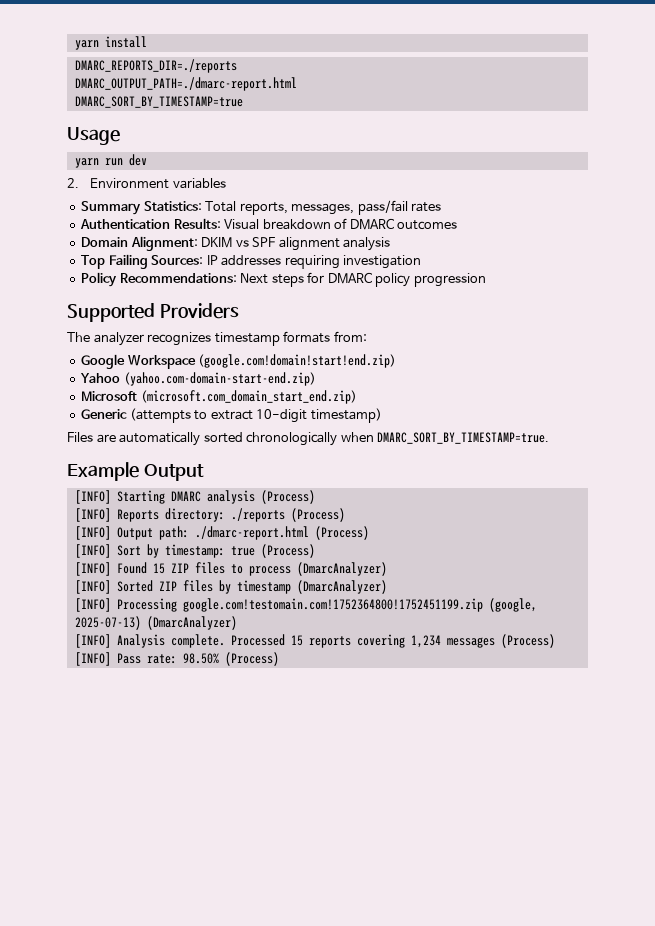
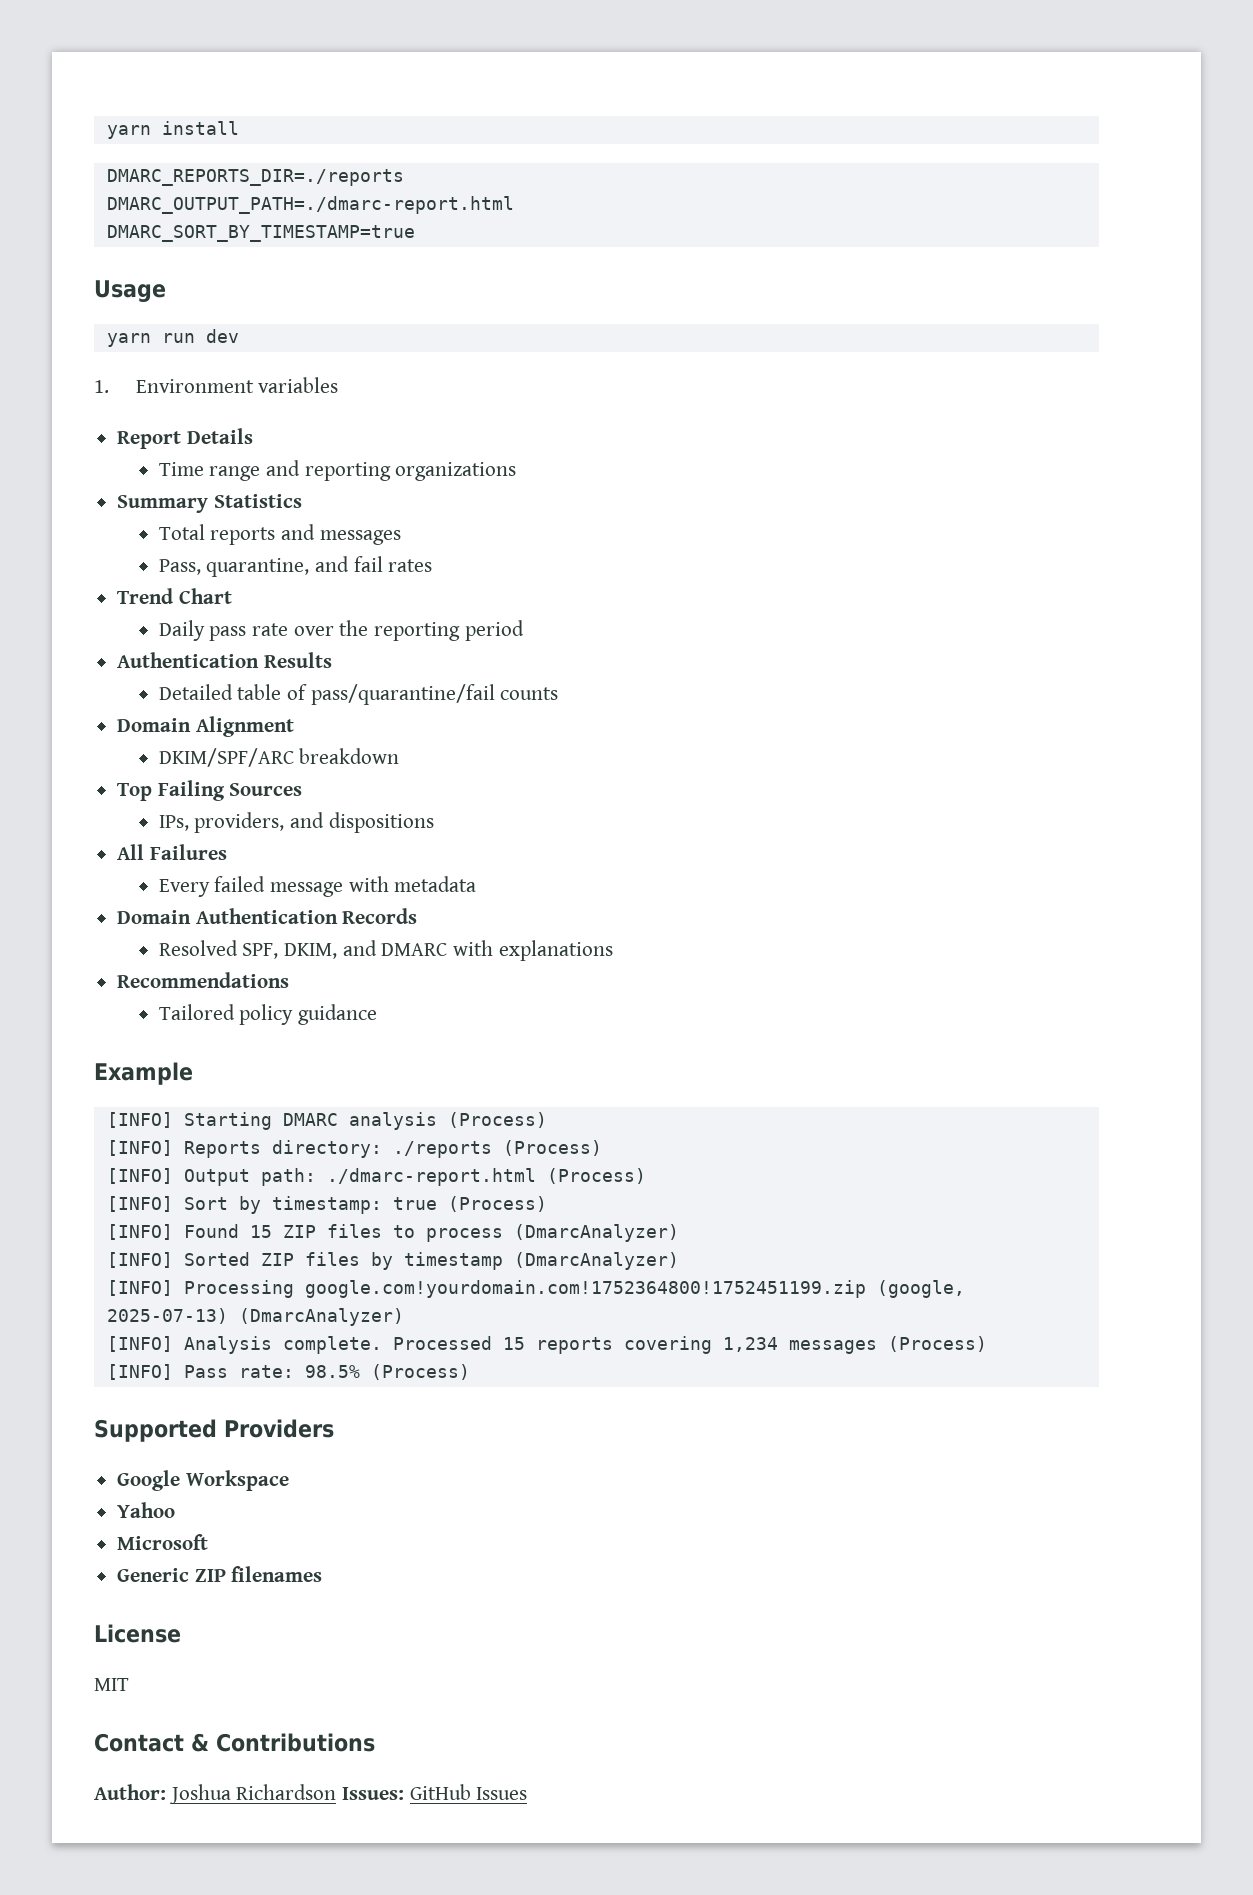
[67,178,79,188] 2. -> [94,380,109,393] 1.
[81,200,442,215] [80,218,458,230] [81,236,391,251] [81,254,422,269] [81,272,486,287] [67,303,239,322] [67,331,367,346] [81,354,397,369] [80,372,316,386] [81,390,357,404] [81,408,382,423] [67,432,550,446] Summary Statistics: Total reports, messages, pass/fail rates // Authentication Results: Visual breakdown of DMARC outcomes // Domain Alignment: DKIM vs SPF alignment analysis // Top Failing Sources: IP addresses requiring investigation // Policy Recommendations: Next steps for DMARC policy progression // Supported Providers // The analyzer recognizes timestamp formats from: // Google Workspace (google.com!domain!start!end.zip) // Yahoo (yahoo.com-domain-start-end.zip) // Microsoft (microsoft.com_domain_start_end.zip) // Generic (attempts to extract 10-digit timestamp) // Files are automatically sorted chronologically when DMARC_SORT_BY_TIMESTAMP=true. -> [117,428,253,449] [158,460,517,481] [117,494,302,513] [158,524,401,545] [158,556,433,577] [117,588,232,604] [158,620,524,641] [117,652,332,668] [158,684,559,705] [117,716,294,737] [158,748,400,767] [117,780,303,801] [158,812,434,833] [117,844,227,860] [158,876,477,897] [117,908,418,924] [158,940,613,961] [117,972,290,988] [158,1004,378,1025] Report Details // Time range and reporting organizations // Summary Statistics // Total reports and messages // Pass, quarantine, and fail rates // Trend Chart // Daily pass rate over the reporting period // Authentication Results // Detailed table of pass/quarantine/fail counts // Domain Alignment // DKIM/SPF/ARC breakdown // Top Failing Sources // IPs, providers, and dispositions // All Failures // Every failed message with metadata // Domain Authentication Records // Resolved SPF, DKIM, and DMARC with explanations // Recommendations // Tailored policy guidance
[143,464,204,481] Output -> (193, 1073) none
[182,598,483,612] google.com!testomain.com!1752364800!1752451199.zip -> [304,1280,866,1298] google.com!yourdomain.com!1752364800!1752451199.zip
[182,652,279,666] 98.50% (Process) -> [304,1364,470,1380] [94,1419,334,1442] [117,1470,289,1491] [117,1502,176,1518] [117,1534,209,1550] [117,1566,323,1582] [94,1624,181,1643] [94,1678,129,1691] [94,1733,375,1752] [94,1784,528,1804] 98.5% (Process) // Supported Providers // Google Workspace // Yahoo // Microsoft // Generic ZIP filenames // License // MIT // Contact & Contributions // Author: Joshua Richardson Issues: GitHub Issues

